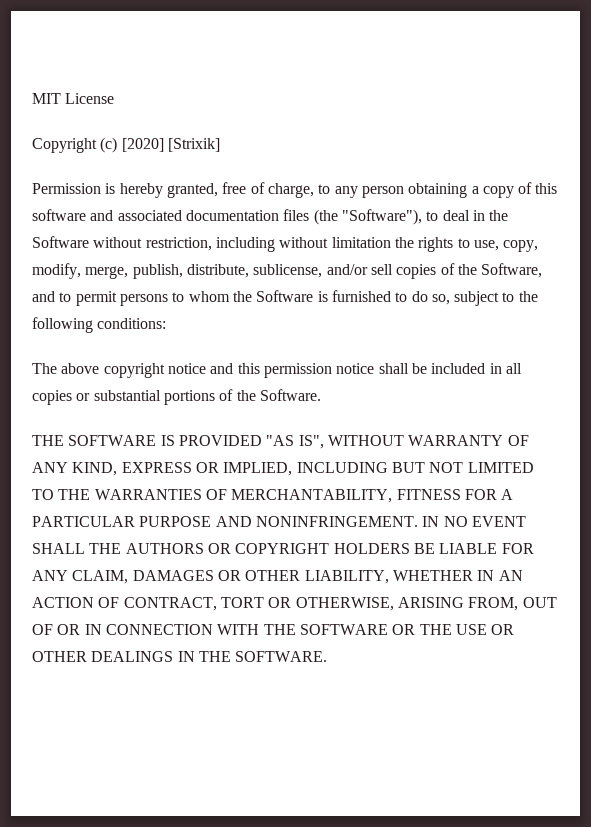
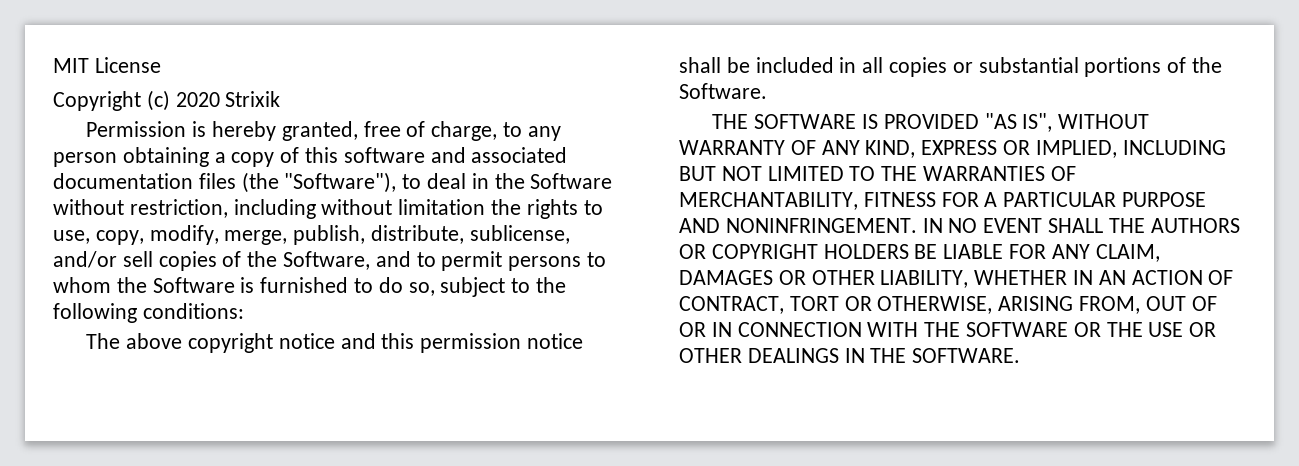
[121,138,220,152] [2020] [Strixik] -> [175,91,281,107] 2020 Strixik

